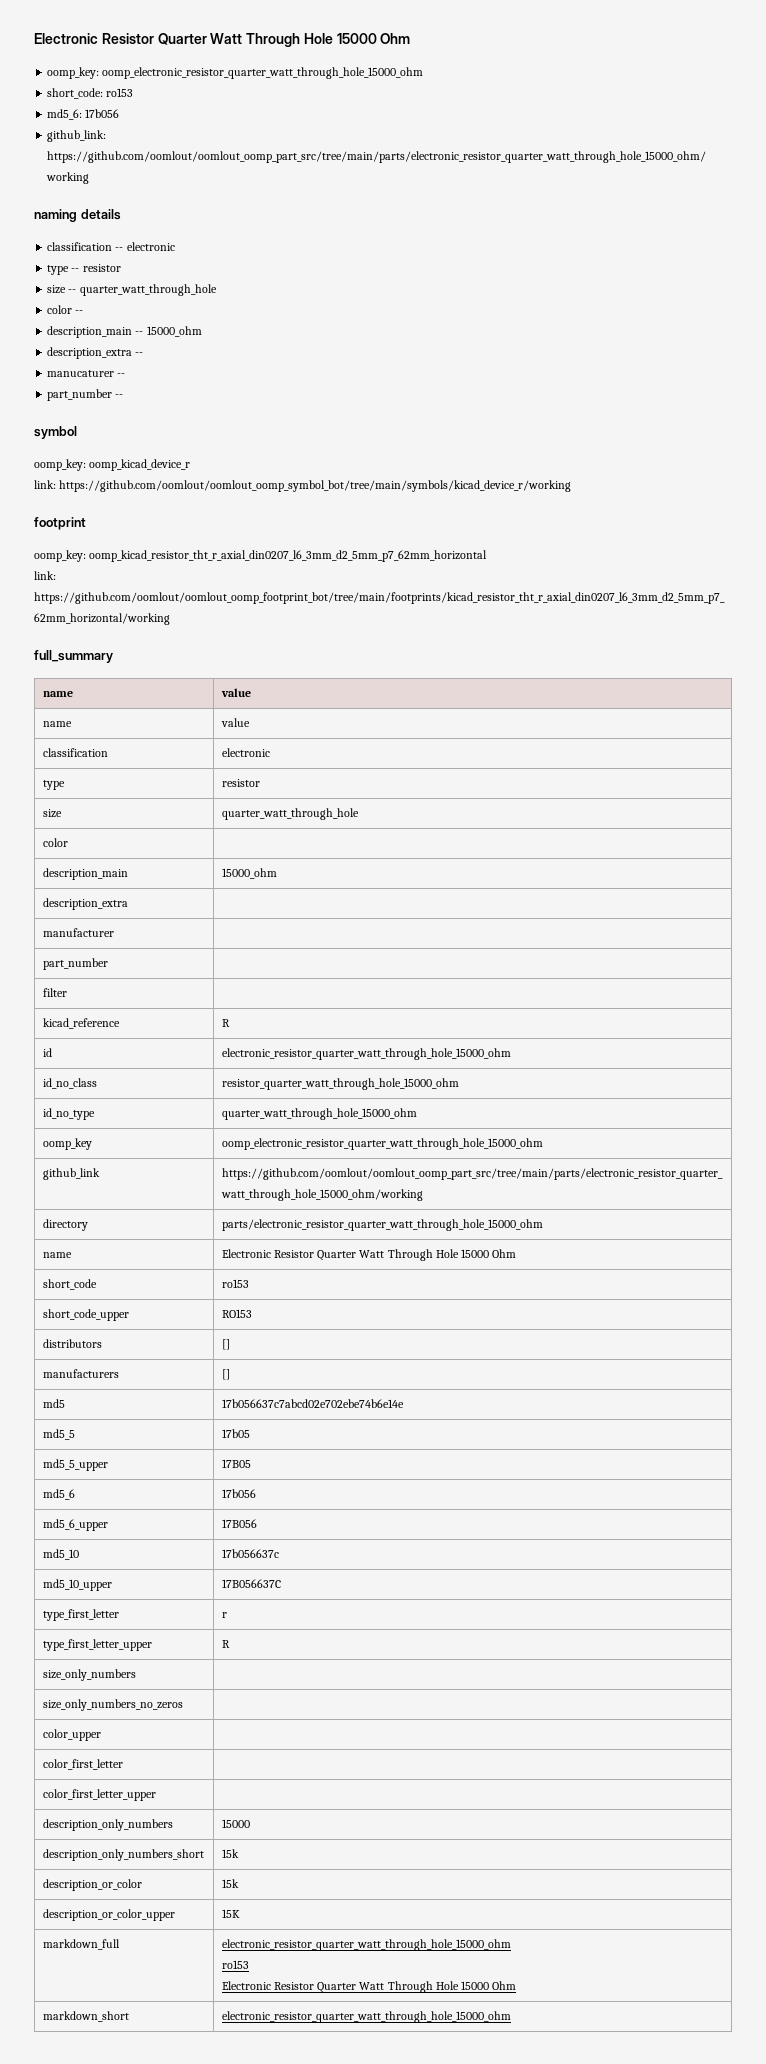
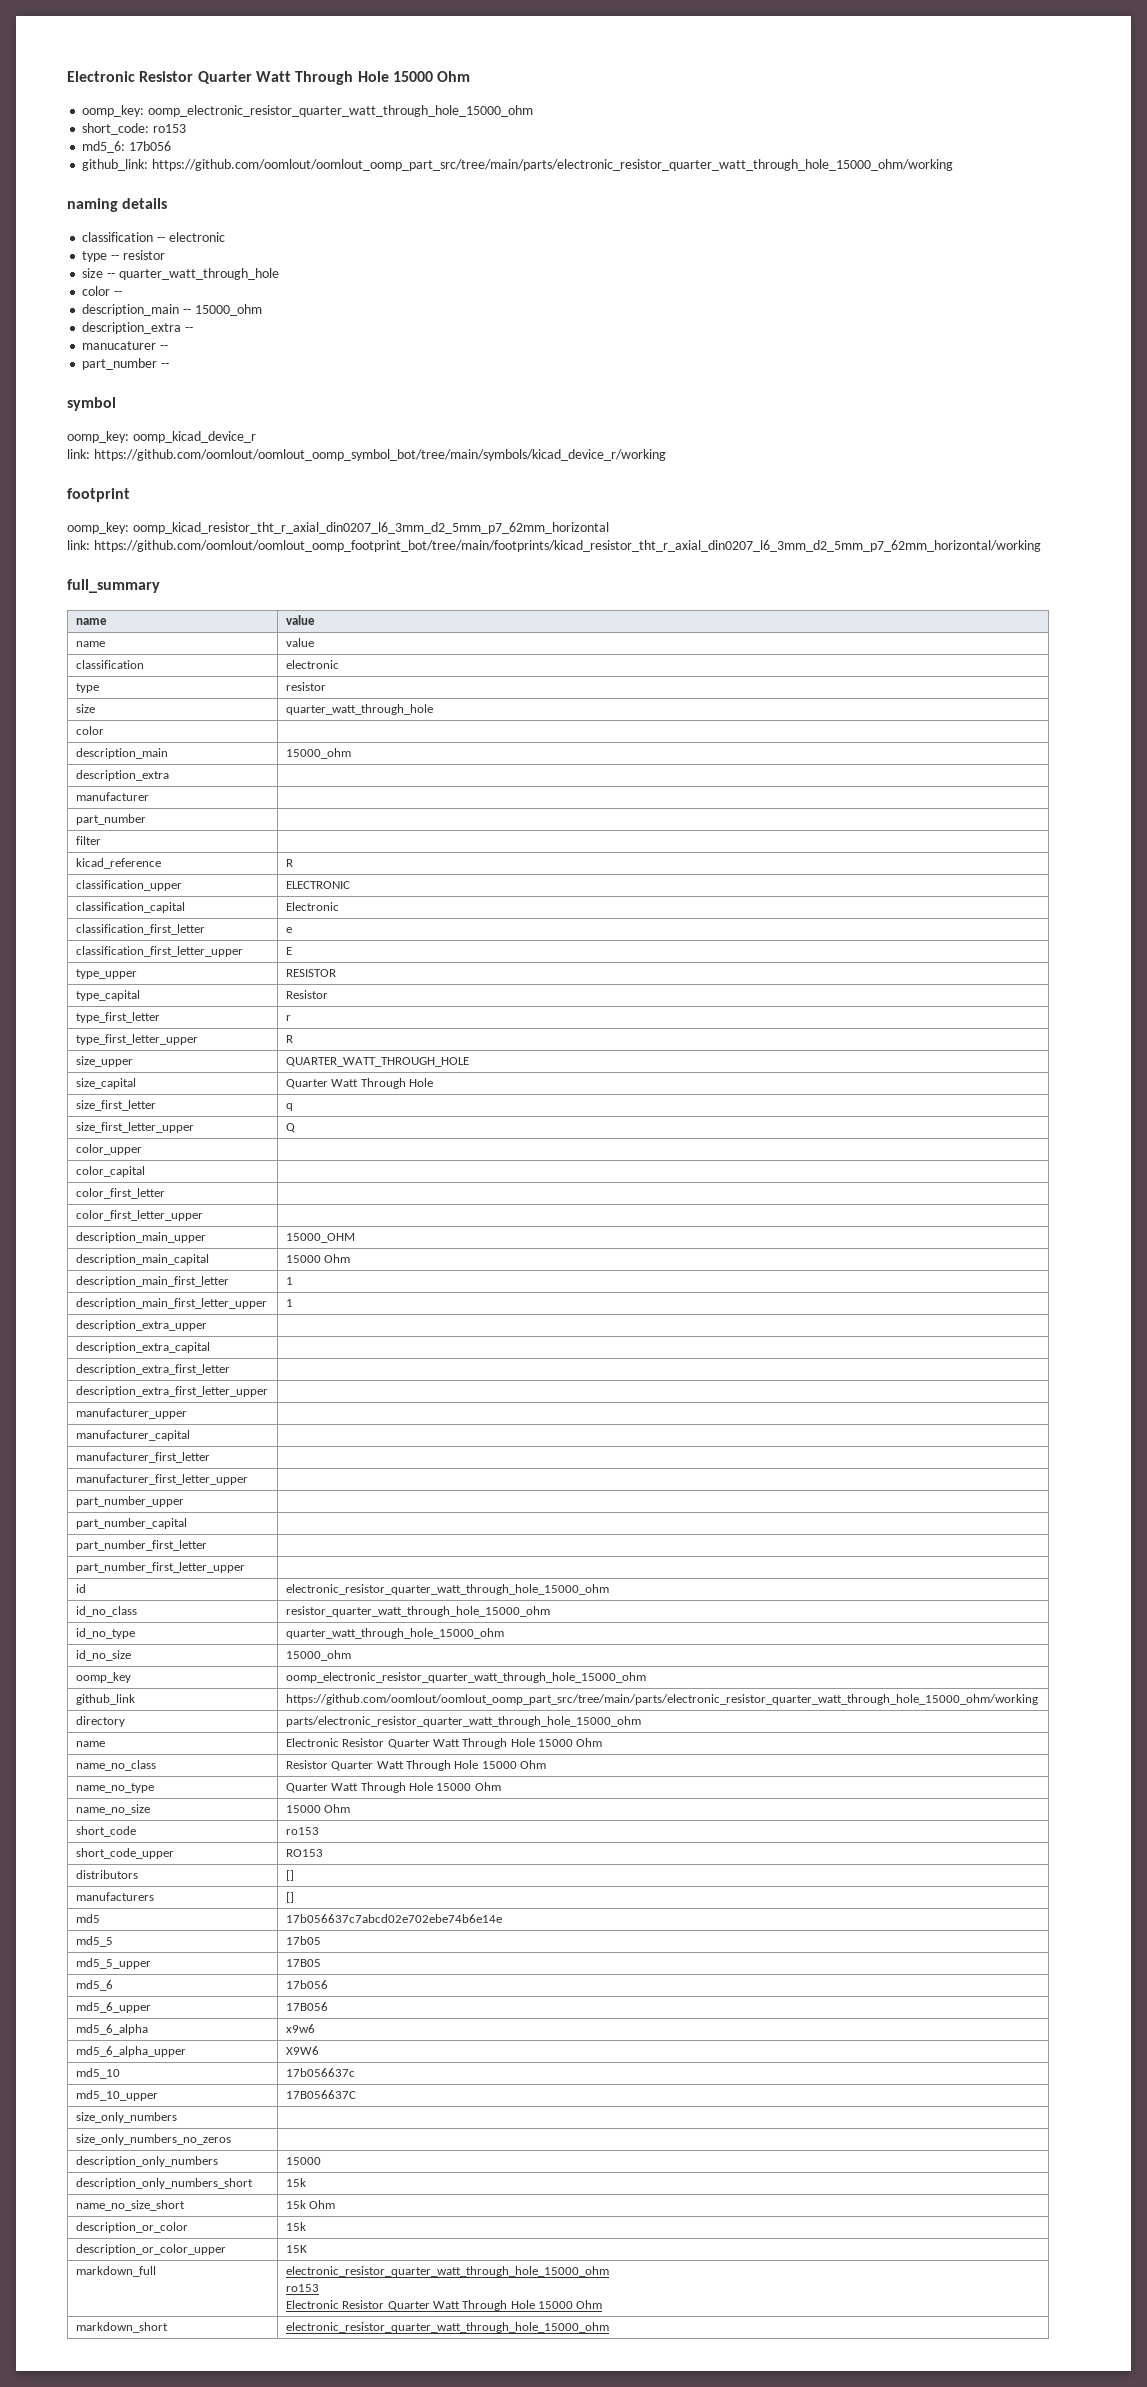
(230, 1023) none -> [75,880,182,891] [285,881,350,889] [75,902,185,913] [285,902,339,911] [75,924,205,935] [285,927,292,933] [75,946,243,957] [285,947,292,955] [75,969,137,979] [285,969,336,977] [75,990,140,1001] [285,990,328,999] [75,1012,160,1023] [285,1015,291,1021] [75,1034,198,1045] [285,1035,293,1043] [75,1056,133,1067] [285,1057,469,1067] [75,1078,136,1089] [285,1078,433,1089] [75,1100,156,1111] [285,1103,293,1111] [75,1122,194,1133] [285,1123,295,1133] [75,1144,142,1155] [75,1166,145,1177] [75,1188,165,1199] [75,1210,203,1221] [75,1232,206,1243] [285,1233,355,1243] [75,1254,209,1265] [285,1254,351,1263] [75,1276,229,1287] [285,1277,293,1285] [75,1298,267,1309] [285,1299,293,1307] [75,1320,207,1331] [75,1342,210,1353] [75,1364,230,1375] [75,1386,268,1397] [75,1408,187,1419] [75,1430,190,1441] [75,1452,210,1463] [75,1474,248,1485] [75,1496,184,1507] [75,1518,187,1529] [75,1540,207,1551] [75,1562,245,1573] // classification_upper | ELECTRONIC // classification_capital | Electronic // classification_first_letter | e // classification_first_letter_upper | E // type_upper | RESISTOR // type_capital | Resistor // type_first_letter | r // type_first_letter_upper | R // size_upper | QUARTER_WATT_THROUGH_HOLE // size_capital | Quarter Watt Through Hole // size_first_letter | q // size_first_letter_upper | Q // color_upper | // color_capital | // color_first_letter | // color_first_letter_upper | // description_main_upper | 15000_OHM // description_main_capital | 15000 Ohm // description_main_first_letter | 1 // description_main_first_letter_upper | 1 // description_extra_upper | // description_extra_capital | // description_extra_first_letter | // description_extra_first_letter_upper | // manufacturer_upper | // manufacturer_capital | // manufacturer_first_letter | // manufacturer_first_letter_upper | // part_number_upper | // part_number_capital | // part_number_first_letter | // part_number_first_letter_upper |
(417, 1114) none -> [75,1650,131,1661] [285,1650,351,1661] // id_no_size | 15000_ohm
(517, 1253) none -> [75,1760,156,1771] [285,1760,547,1771] [75,1783,154,1793] [285,1782,501,1793] [75,1804,150,1815] [285,1804,351,1813] // name_no_class | Resistor Quarter Watt Through Hole 15000 Ohm // name_no_type | Quarter Watt Through Hole 15000 Ohm // name_no_size | 15000 Ohm
(257, 1523) none -> [75,2024,148,2035] [285,2024,315,2033] [75,2046,186,2057] [285,2046,319,2055] // md5_6_alpha | x9w6 // md5_6_alpha_upper | X9W6
[42,1609,119,1621] [221,1612,227,1618] [42,1639,152,1651] [221,1640,230,1648] // type_first_letter | r // type_first_letter_upper | R -> (356, 2094) none
[42,1729,101,1741] [42,1759,123,1770] [42,1789,156,1801] // color_upper | // color_first_letter | // color_first_letter_upper | -> (231, 2139) none
(239, 1853) none -> [75,2200,185,2211] [285,2200,336,2209] // name_no_size_short | 15k Ohm

